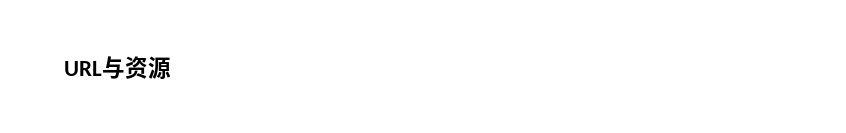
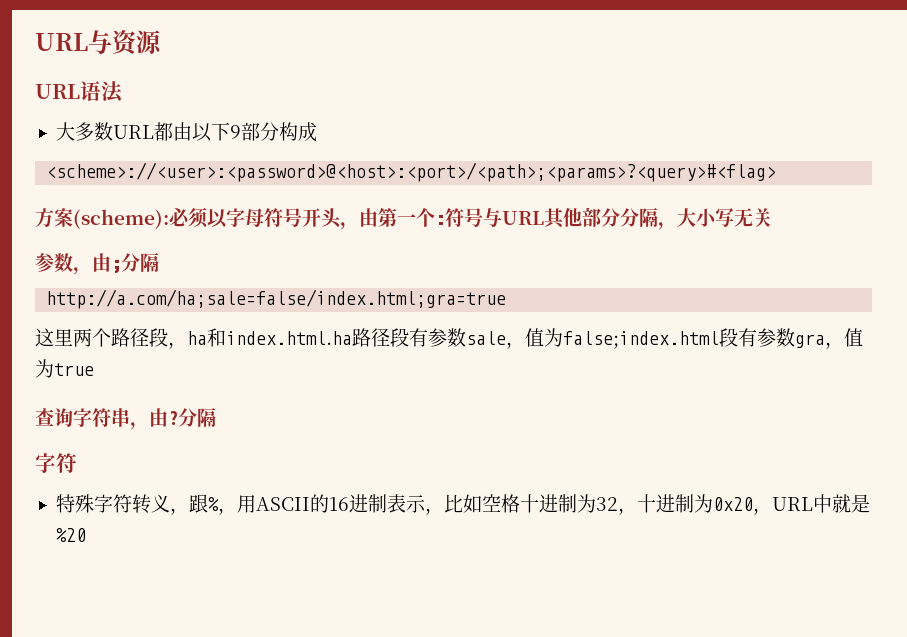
(171, 68) none -> [35,81,124,103] [55,122,317,142] [46,162,777,182] [35,207,772,230] [35,253,159,275] [46,289,507,309] [35,328,863,349] [35,359,94,378] [35,408,216,430] [35,453,77,473] [55,494,870,515] [55,528,86,542] // URL语法 // 大多数URL都由以下9部分构成 // <scheme>://<user>:<password>@<host>:<port>/<path>;<params>?<query>#<flag> // 方案(scheme):必须以字母符号开头，由第一个:符号与URL其他部分分隔，大小写无关 // 参数，由;分隔 // http://a.com/ha;sale=false/index.html;gra=true // 这里两个路径段，ha和index.html.ha路径段有参数sale，值为false;index.html段有参数gra，值为true // 查询字符串，由?分隔 // 字符 // 特殊字符转义，跟%，用ASCII的16进制表示，比如空格十进制为32，十进制为0x20，URL中就是%20

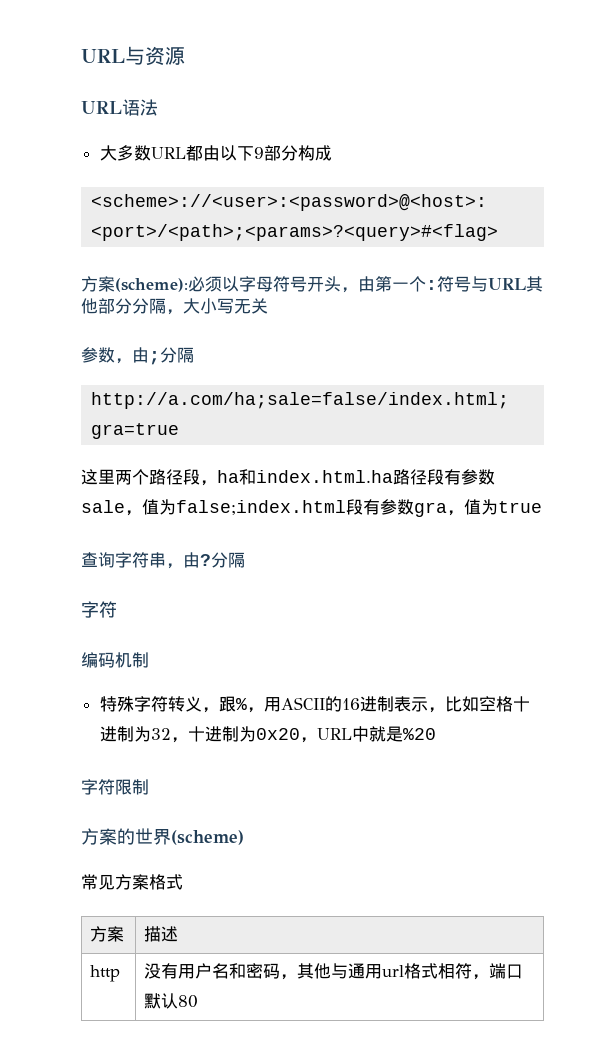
(77, 463) none -> [81,652,149,668] // 编码机制
(86, 535) none -> [81,779,149,795] [81,828,244,845] [81,874,183,890] [89,926,124,942] [143,926,178,942] [89,965,120,982] [143,963,523,980] [143,993,198,1009] // 字符限制 // 方案的世界(scheme) // 常见方案格式 // 方案 | 描述 // http | 没有用户名和密码，其他与通用url格式相符，端口默认80

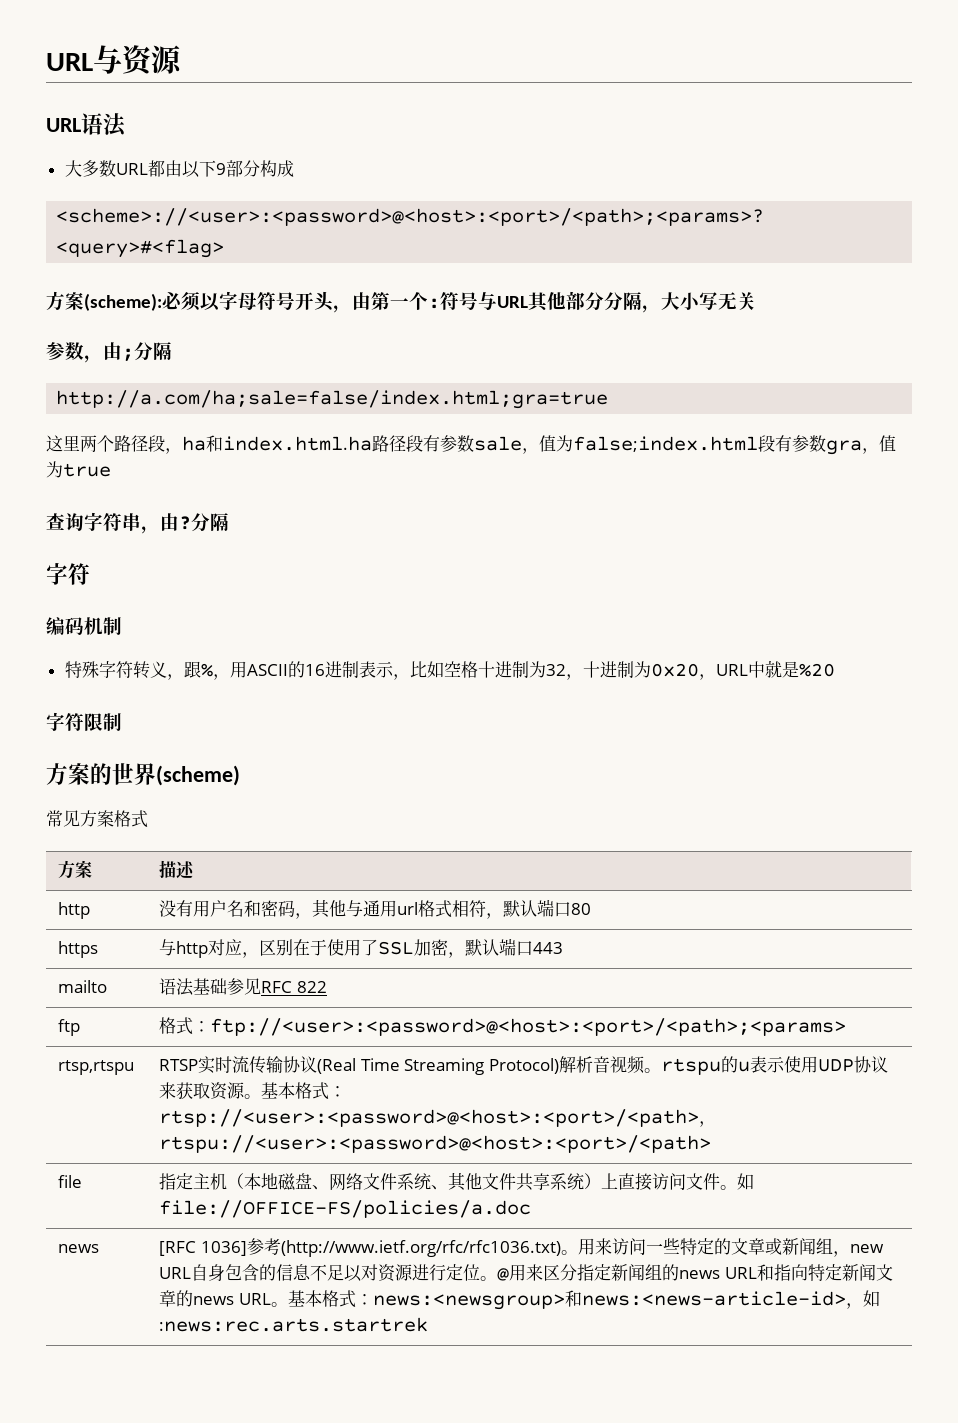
[488,963,523,979] [143,993,198,1009] 端口默认80 -> [503,899,592,917] [58,941,99,958] [159,938,564,958] [58,980,108,993] [159,978,327,996] [58,1019,81,1036] [159,1017,847,1036] [58,1060,135,1075] [159,1056,889,1075] [159,1082,347,1100] [159,1109,717,1127] [159,1135,712,1153] [58,1175,83,1188] [159,1172,755,1191] [159,1200,532,1218] [58,1244,100,1253] [159,1238,884,1257] [159,1264,893,1282] [159,1290,880,1310] [159,1317,429,1332] 默认端口80 // https | 与http对应，区别在于使用了SSL加密，默认端口443 // mailto | 语法基础参见RFC 822 // ftp | 格式：ftp://<user>:<password>@<host>:<port>/<path>;<params> // rtsp,rtspu | RTSP实时流传输协议(Real Time Streaming Protocol)解析音视频。rtspu的u表示使用UDP协议来获取资源。基本格式：rtsp://<user>:<password>@<host>:<port>/<path>，rtspu://<user>:<password>@<host>:<port>/<path> // file | 指定主机（本地磁盘、网络文件系统、其他文件共享系统）上直接访问文件。如file://OFFICE-FS/policies/a.doc // news | [RFC 1036]参考(http://www.ietf.org/rfc/rfc1036.txt)。用来访问一些特定的文章或新闻组，new URL自身包含的信息不足以对资源进行定位。@用来区分指定新闻组的news URL和指向特定新闻文章的news URL。基本格式：news:<newsgroup>和news:<news-article-id>，如:news:rec.arts.startrek

